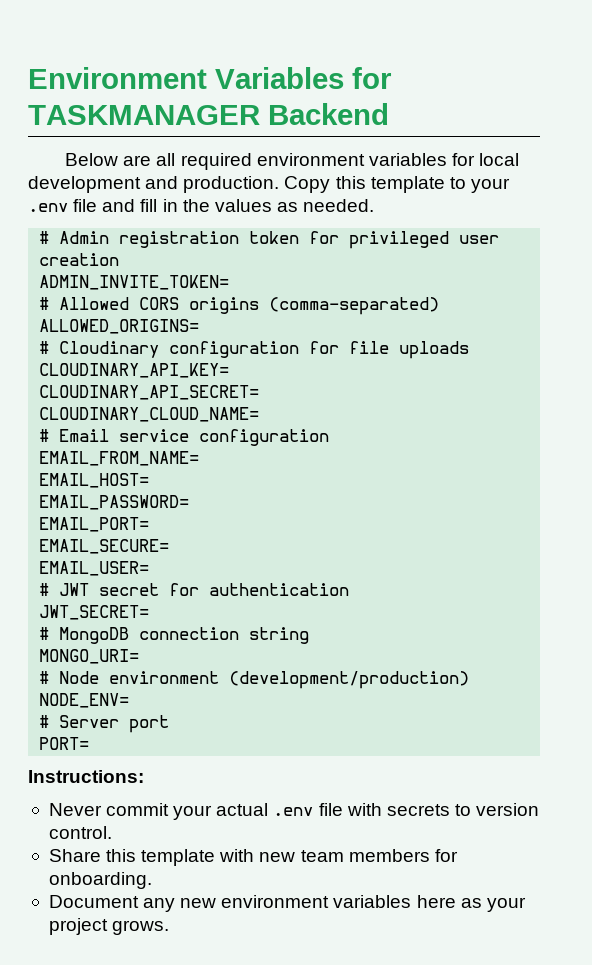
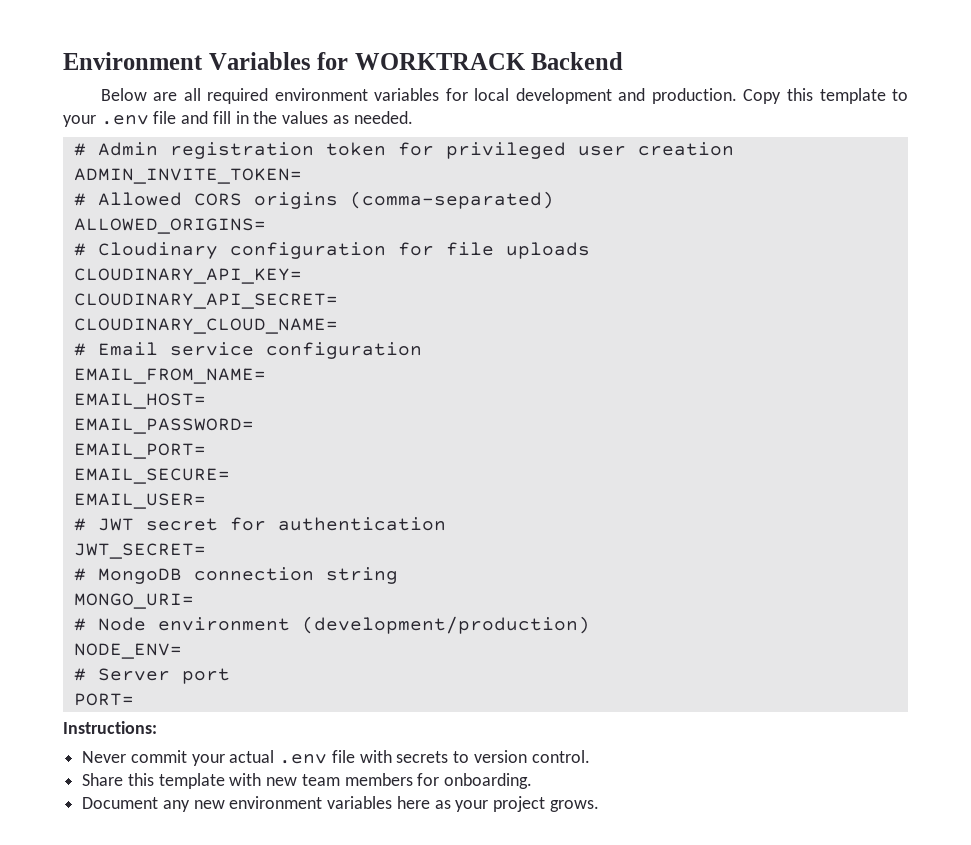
[28,105,260,125] TASKMANAGER -> [354,53,525,70] WORKTRACK

